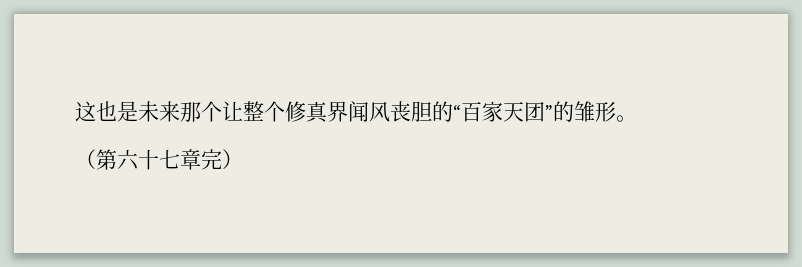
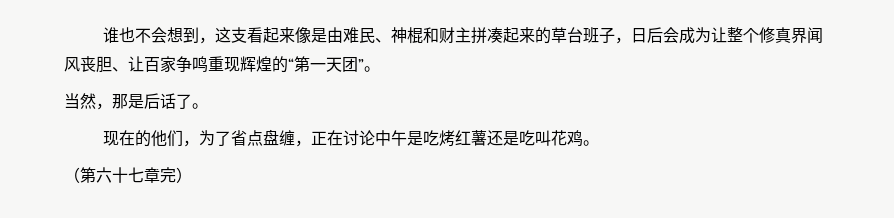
[75,101,222,122] 这也是未来那个 -> [102,27,711,44] 谁也不会想到，这支看起来像是由难民、神棍和财主拼凑起来的草台班子，日后会成为
[432,101,616,122] 的“百家天团”的雏形 -> [112,56,380,73] [64,93,208,110] [102,129,583,147] 、让百家争鸣重现辉煌的“第一天团”。 // 当然，那是后话了。 // 现在的他们，为了省点盘缠，正在讨论中午是吃烤红薯还是吃叫花鸡

